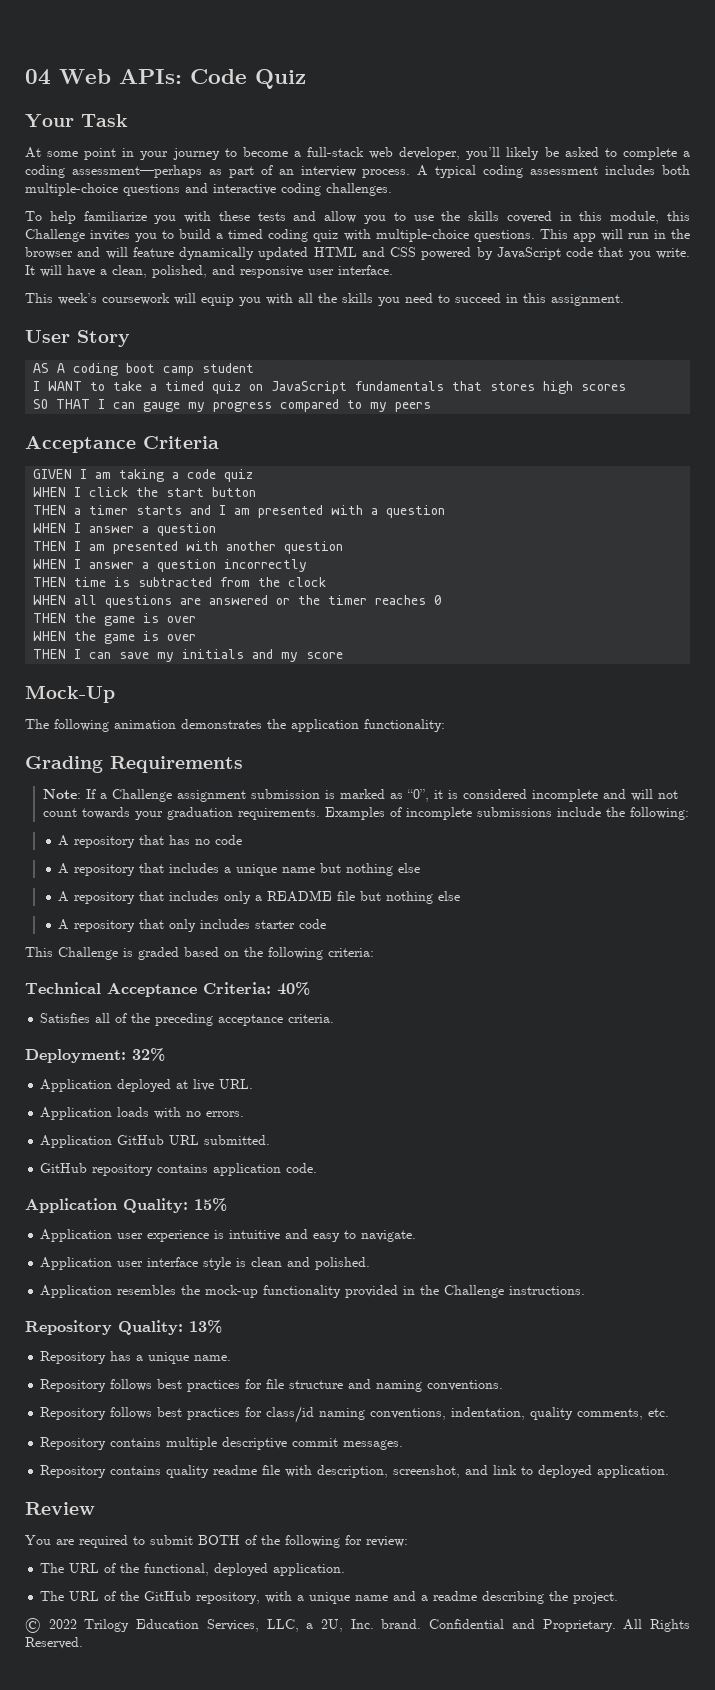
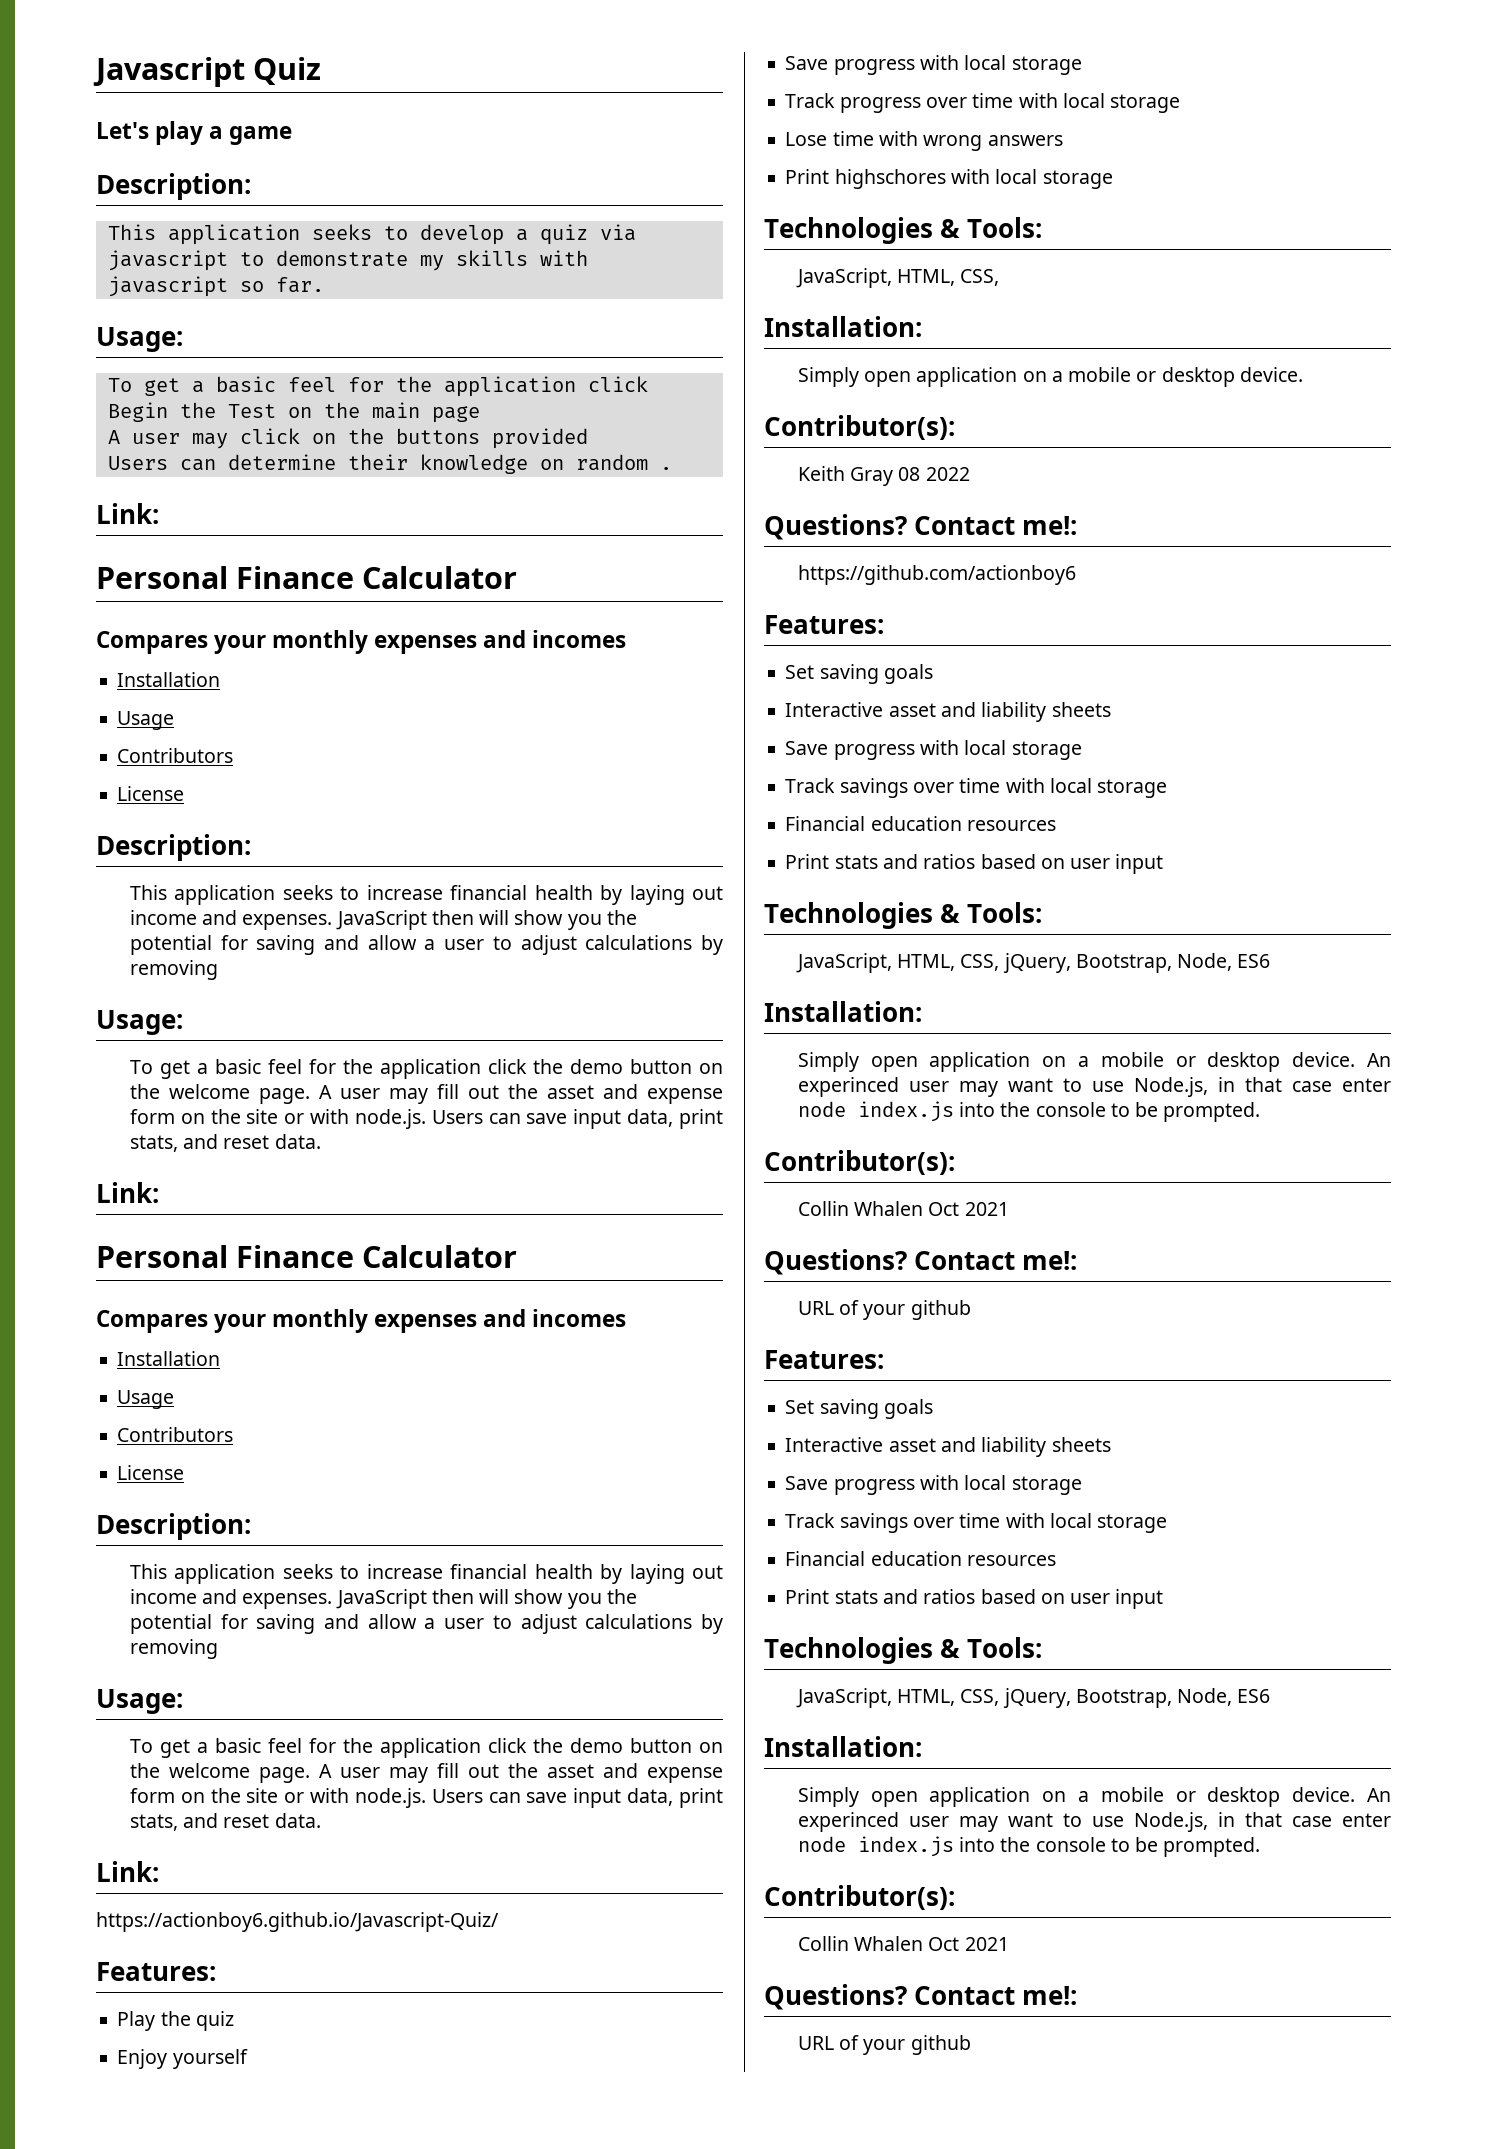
[25,69,306,89] [25,114,128,128] [25,147,690,160] [25,165,690,178] [25,183,392,196] [25,211,691,224] [25,229,690,242] [25,246,690,260] [25,265,393,278] [25,293,624,306] [25,330,130,347] [33,363,255,376] [33,381,627,394] [33,399,432,412] [25,436,219,453] [33,469,254,482] [33,487,257,497] [33,505,446,518] [33,523,217,536] [33,541,344,554] [33,559,308,572] [33,577,327,587] [33,595,443,608] [33,613,197,626] [33,631,197,644] [33,649,344,662] [25,685,115,703] [25,719,445,732] [25,756,243,773] [42,789,678,802] [42,807,689,820] [58,835,243,848] [58,863,421,876] [58,890,461,904] [58,919,327,932] [25,947,374,960] [25,982,310,997] [40,1013,335,1026] [25,1048,165,1063] [40,1079,254,1092] [40,1107,245,1120] [40,1135,271,1148] [40,1163,318,1176] [25,1198,227,1213] [40,1229,417,1242] [40,1257,371,1270] [40,1285,586,1298] [25,1320,222,1335] [40,1351,232,1364] [40,1379,504,1392] [40,1406,670,1423] [40,1437,404,1450] [40,1465,670,1478] [25,1502,95,1515] [25,1535,408,1548] [40,1563,346,1576] [40,1591,619,1604] [25,1618,690,1633] [25,1637,83,1649] 04 Web APIs: Code Quiz // Your Task // At some point in your journey to become a full-stack web developer, you’ll likely be asked to complete a coding assessment—perhaps as part of an interview process. A typical coding assessment includes both multiple-choice questions and interactive coding challenges. // To help familiarize you with these tests and allow you to use the skills covered in this module, this Challenge invites you to build a timed coding quiz with multiple-choice questions. This app will run in the browser and will feature dynamically updated HTML and CSS powered by JavaScript code that you write. It will have a clean, polished, and responsive user interface. // This week’s coursework will equip you with all the skills you need to succeed in this assignment. // User Story // AS A coding boot camp student // I WANT to take a timed quiz on JavaScript fundamentals that stores high scores // SO THAT I can gauge my progress compared to my peers // Acceptance Criteria // GIVEN I am taking a code quiz // WHEN I click the start button // THEN a timer starts and I am presented with a question // WHEN I answer a question // THEN I am presented with another question // WHEN I answer a question incorrectly // THEN time is subtracted from the clock // WHEN all questions are answered or the timer reaches 0 // THEN the game is over // WHEN the game is over // THEN I can save my initials and my score // Mock-Up // The following animation demonstrates the application functionality: // Grading Requirements // Note: If a Challenge assignment submission is marked as “0”, it is considered incomplete and will not count towards your graduation requirements. Examples of incomplete submissions include the following: // A repository that has no code // A repository that includes a unique name but nothing else // A repository that includes only a README file but nothing else // A repository that only includes starter code // This Challenge is graded based on the following criteria: // Technical Acceptance Criteria: 40% // Satisfies all of the preceding acceptance criteria. // Deployment: 32% // Application deployed at live URL. // Application loads with no errors. // Application GitHub URL submitted. // GitHub repository contains application code. // Application Quality: 15% // Application user experience is intuitive and easy to navigate. // Application user interface style is clean and polished. // Application resembles the mock-up functionality provided in the Challenge instructions. // Repository Quality: 13% // Repository has a unique name. // Repository follows best practices for file structure and naming conventions. // Repository follows best practices for class/id naming conventions, indentation, quality comments, etc. // Repository contains multiple descriptive commit messages. // Repository contains quality readme file with description, screenshot, and link to deployed application. // Review // You are required to submit BOTH of the following for review: // The URL of the functional, deployed application. // The URL of the GitHub repository, with a unique name and a readme describing the project. // © 2022 Trilogy Education Services, LLC, a 2U, Inc. brand. Confidential and Proprietary. All Rights Reserved. -> [93,57,322,87] [96,121,293,145] [96,173,251,200] [107,224,636,245] [107,250,588,271] [107,276,324,297] [96,327,183,352] [107,376,648,397] [107,402,480,423] [107,428,588,449] [107,454,672,474] [96,503,159,524] [96,566,518,589] [96,630,627,654] [117,672,221,687] [117,711,175,730] [117,748,234,763] [117,786,185,801] [96,834,251,861] [129,885,723,905] [129,910,637,930] [129,935,723,955] [129,960,218,980] [96,1010,183,1035] [129,1059,724,1079] [129,1084,724,1104] [129,1109,723,1129] [129,1134,321,1152] [96,1182,159,1203] [96,1245,518,1268] [96,1309,627,1333] [117,1351,221,1366] [117,1390,175,1409] [117,1427,234,1442] [117,1465,185,1480] [96,1513,251,1540] [129,1564,723,1584] [129,1589,637,1609] [129,1614,723,1634] [129,1639,218,1659] [96,1689,183,1714] [129,1738,724,1758] [129,1763,724,1783] [129,1788,723,1808] [129,1813,321,1831] [96,1861,159,1882] [96,1912,499,1932] [96,1962,216,1981] [117,2011,234,2031] [117,2049,248,2069] [785,55,1082,75] [785,93,1181,113] [785,131,1063,151] [785,169,1113,189] [764,217,1043,244] [795,268,1000,288] [764,316,922,337] [797,367,1303,387] [764,415,955,440] [797,466,970,486] [764,514,1078,540] [797,565,1076,585] [764,615,884,634] [785,664,933,684] [785,702,1111,722] [785,740,1082,760] [785,778,1168,798] [785,816,1056,831] [785,854,1164,874] [764,902,1043,929] [795,953,1271,973] [764,1001,922,1022] [797,1052,1391,1072] [797,1077,1391,1097] [797,1101,1261,1122] [764,1150,955,1175] [797,1201,1009,1216] [764,1249,1078,1275] [797,1300,971,1320] [764,1350,884,1369] [785,1399,933,1419] [785,1437,1111,1457] [785,1475,1082,1495] [785,1513,1168,1533] [785,1551,1056,1566] [785,1589,1164,1609] [764,1637,1043,1664] [795,1688,1271,1708] [764,1736,922,1757] [797,1787,1391,1807] [797,1812,1391,1832] [797,1836,1261,1857] [764,1885,955,1910] [797,1936,1009,1951] [764,1984,1078,2010] [797,2035,971,2055] Javascript Quiz // Let's play a game // Description: // This application seeks to develop a quiz via javascript to demonstrate my skills with javascript so far. // Usage: // To get a basic feel for the application click Begin the Test on the main page // A user may click on the buttons provided // Users can determine their knowledge on random . // Link: // Personal Finance Calculator // Compares your monthly expenses and incomes // Installation // Usage // Contributors // License // Description: // This application seeks to increase financial health by laying out income and expenses. JavaScript then will show you the potential for saving and allow a user to adjust calculations by removing // Usage: // To get a basic feel for the application click the demo button on the welcome page. A user may fill out the asset and expense form on the site or with node.js. Users can save input data, print stats, and reset data. // Link: // Personal Finance Calculator // Compares your monthly expenses and incomes // Installation // Usage // Contributors // License // Description: // This application seeks to increase financial health by laying out income and expenses. JavaScript then will show you the potential for saving and allow a user to adjust calculations by removing // Usage: // To get a basic feel for the application click the demo button on the welcome page. A user may fill out the asset and expense form on the site or with node.js. Users can save input data, print stats, and reset data. // Link: // https://actionboy6.github.io/Javascript-Quiz/ // Features: // Play the quiz // Enjoy yourself // Save progress with local storage // Track progress over time with local storage // Lose time with wrong answers // Print highschores with local storage // Technologies & Tools: // JavaScript, HTML, CSS, // Installation: // Simply open application on a mobile or desktop device. // Contributor(s): // Keith Gray 08 2022 // Questions? Contact me!: // https://github.com/actionboy6 // Features: // Set saving goals // Interactive asset and liability sheets // Save progress with local storage // Track savings over time with local storage // Financial education resources // Print stats and ratios based on user input // Technologies & Tools: // JavaScript, HTML, CSS, jQuery, Bootstrap, Node, ES6 // Installation: // Simply open application on a mobile or desktop device. An experinced user may want to use Node.js, in that case enter node index.js into the console to be prompted. // Contributor(s): // Collin Whalen Oct 2021 // Questions? Contact me!: // URL of your github // Features: // Set saving goals // Interactive asset and liability sheets // Save progress with local storage // Track savings over time with local storage // Financial education resources // Print stats and ratios based on user input // Technologies & Tools: // JavaScript, HTML, CSS, jQuery, Bootstrap, Node, ES6 // Installation: // Simply open application on a mobile or desktop device. An experinced user may want to use Node.js, in that case enter node index.js into the console to be prompted. // Contributor(s): // Collin Whalen Oct 2021 // Questions? Contact me!: // URL of your github

